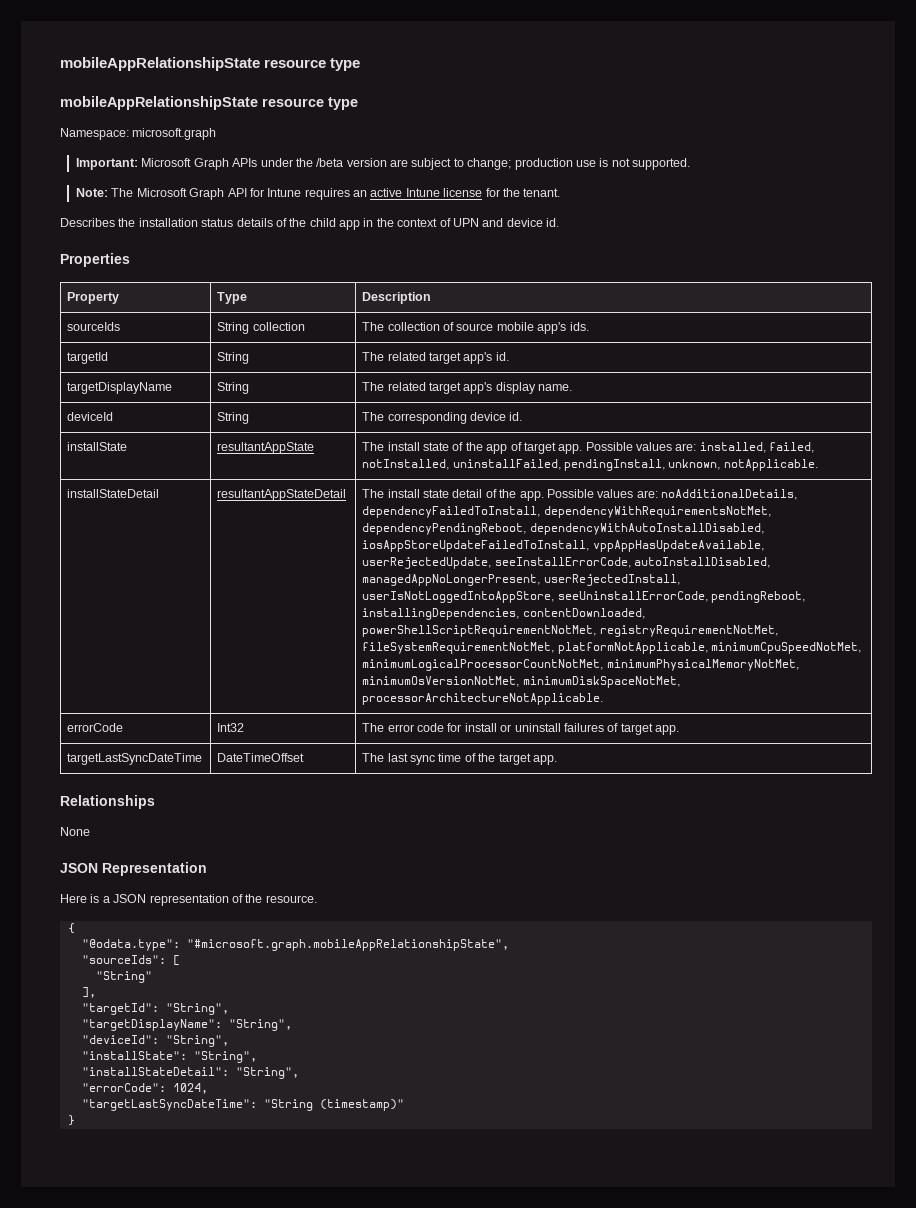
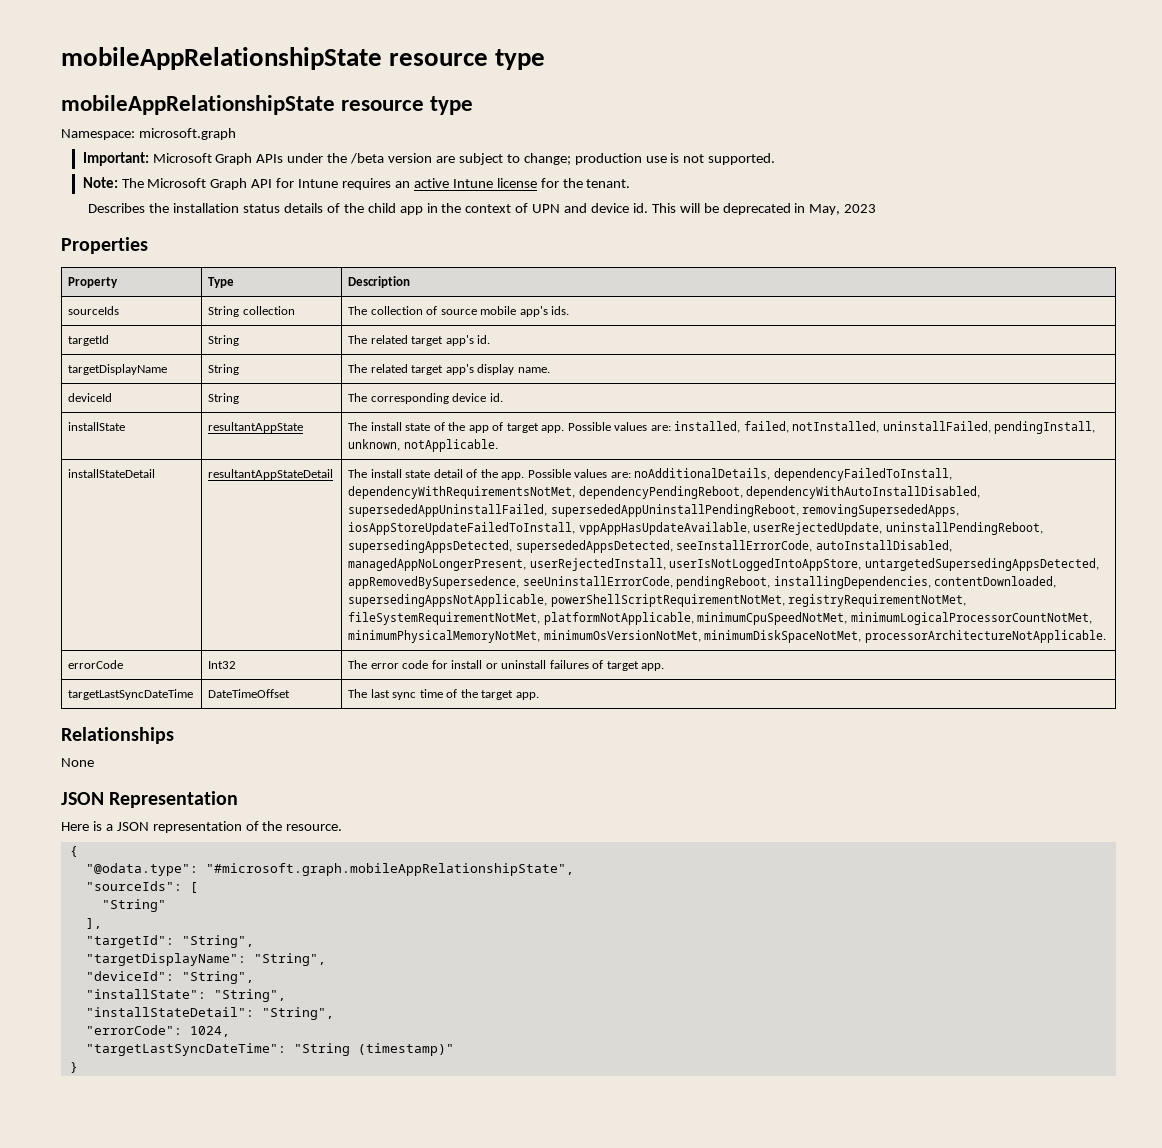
(559, 222) none -> [651,203,877,215] This will be deprecated in May, 2023
[362,540,764,552] [362,557,492,569] iosAppStoreUpdateFailedToInstall, vppAppHasUpdateAvailable, userRejectedUpdate, -> [348,504,960,517] [348,522,1043,535] [348,540,673,553] supersededAppUninstallFailed, supersededAppUninstallPendingReboot, removingSupersededApps, iosAppStoreUpdateFailedToInstall, vppAppHasUpdateAvailable, userRejectedUpdate, uninstallPendingReboot, supersedingAppsDetected, supersededAppsDetected,
(555, 597) none -> [864,558,1099,571] [348,576,520,589] untargetedSupersedingAppsDetected, appRemovedBySupersedence,
(645, 613) none -> [348,594,548,607] supersedingAppsNotApplicable,

